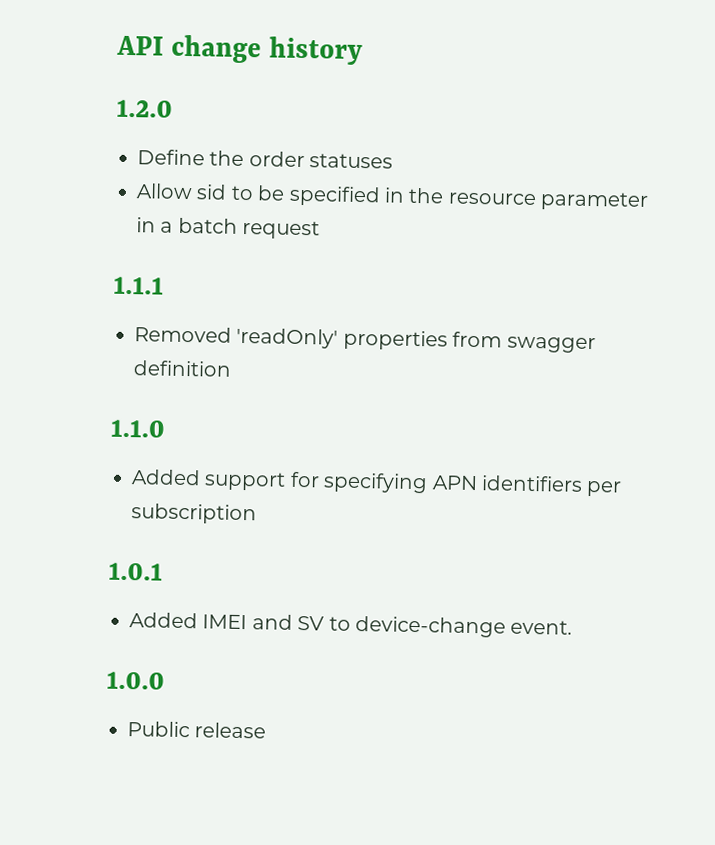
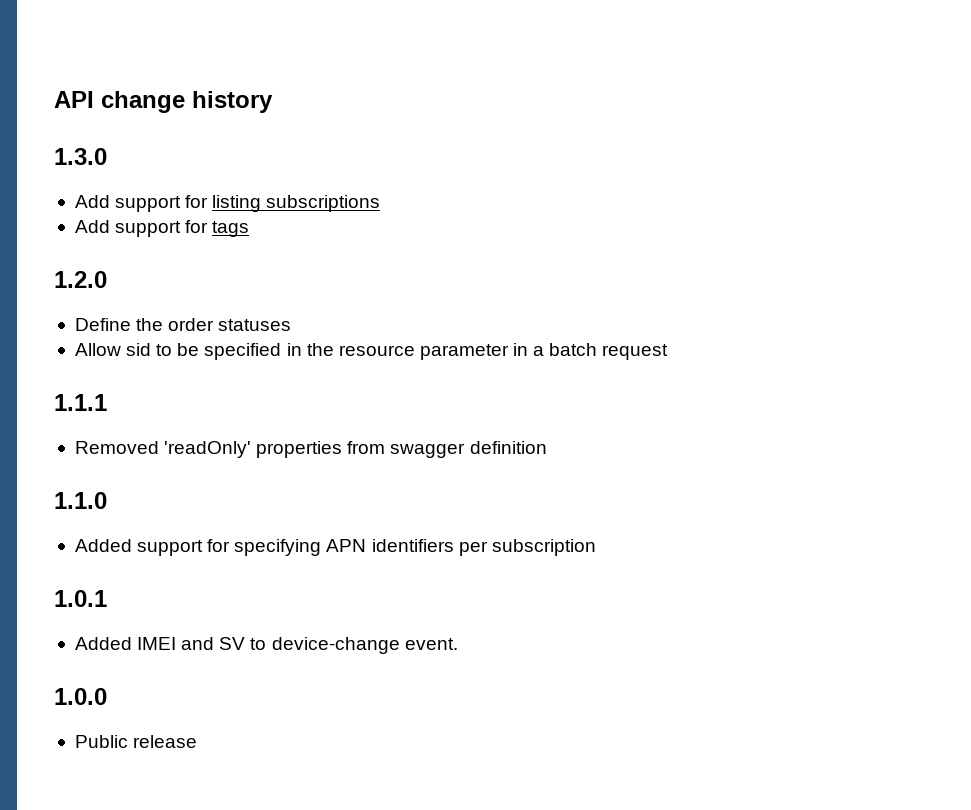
(363, 51) none -> [54,148,107,165] [74,195,381,212] [74,220,250,237] // 1.3.0 // Add support for listing subscriptions // Add support for tags

